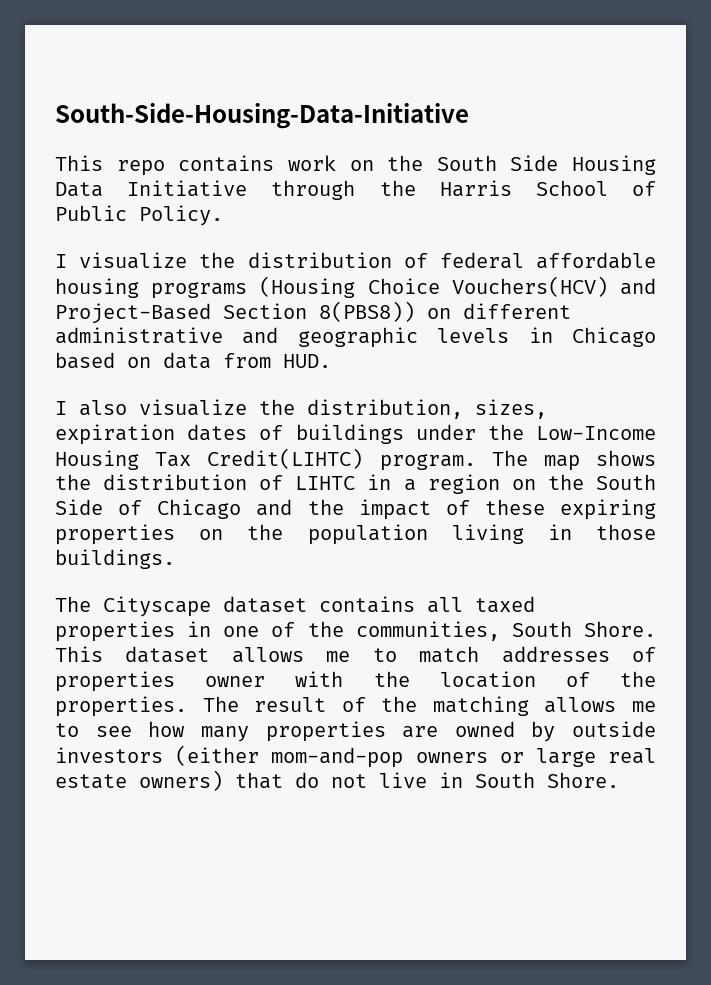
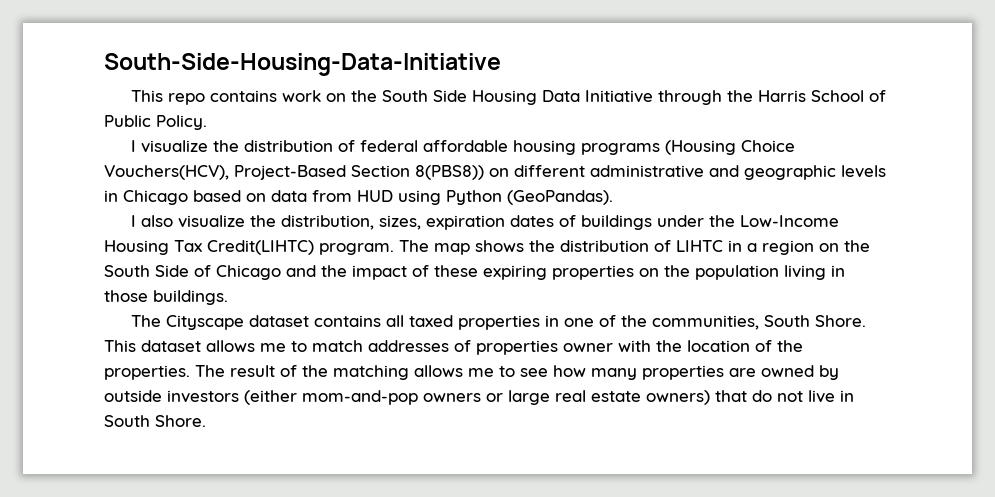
[451,276,656,297] Vouchers(HCV) and -> [104,165,229,180] Vouchers(HCV),
[283,354,331,368] HUD. -> [357,190,613,205] HUD using Python (GeoPandas).

